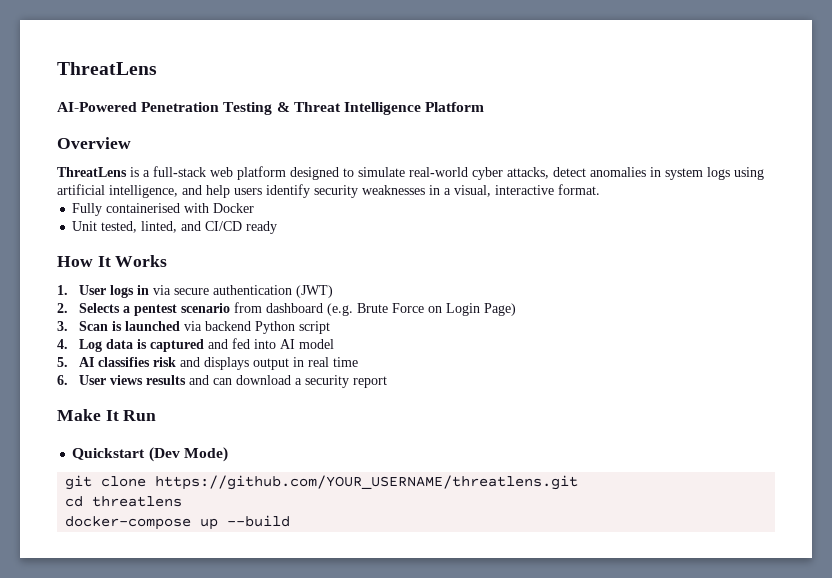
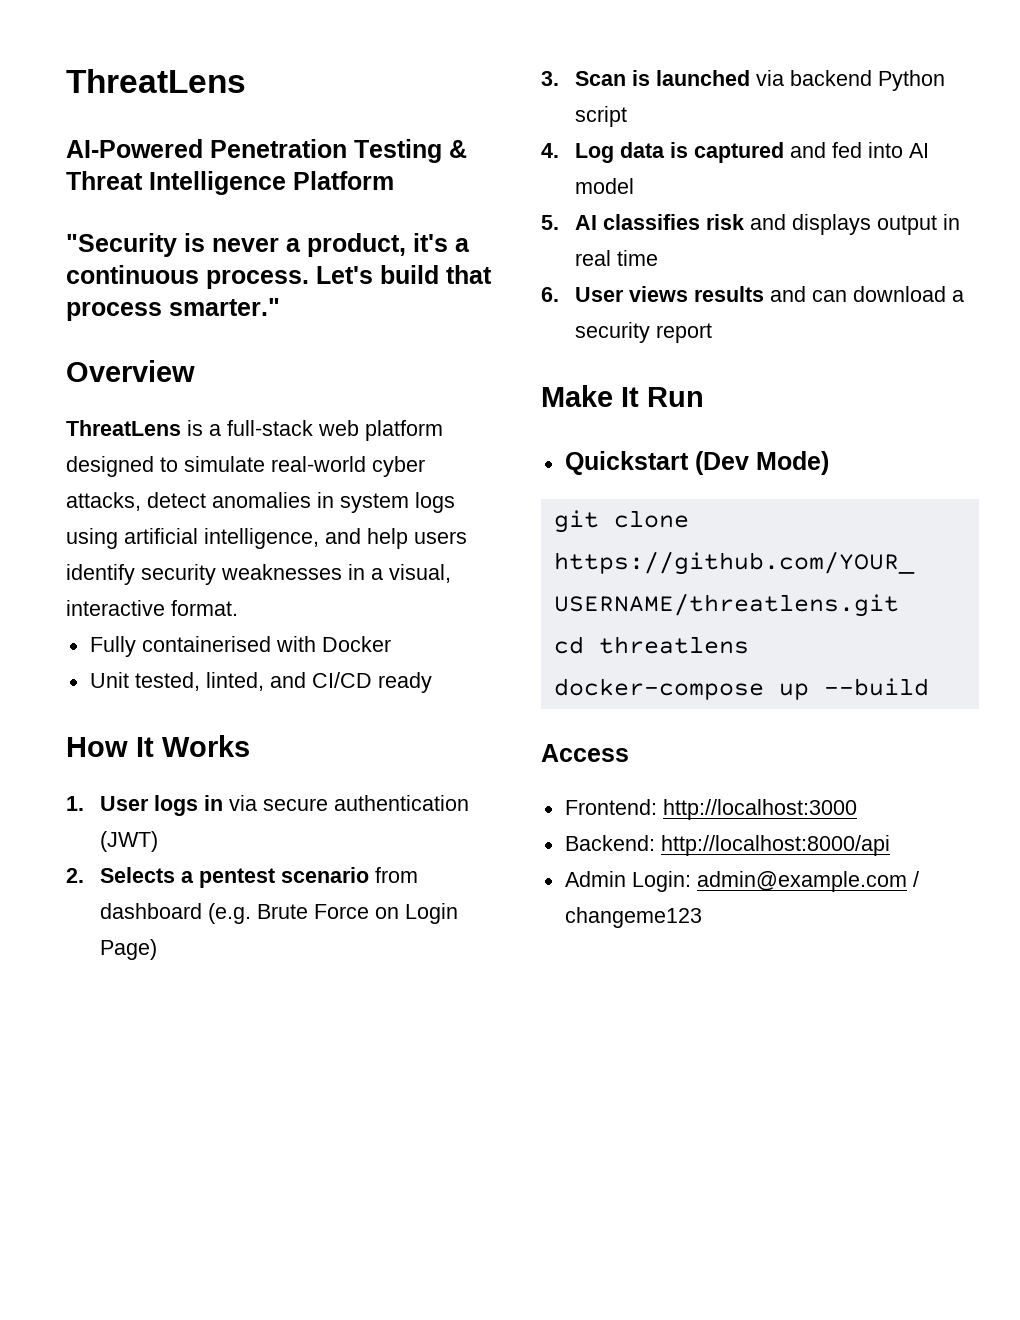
(485, 107) none -> [66,233,470,257] [66,265,492,289] [66,298,280,321] // "Security is never a product, it's a continuous process. Let's build that process smarter."
(291, 521) none -> [541,744,629,762] [564,799,857,820] [564,835,890,856] [564,871,919,892] [564,907,702,928] // Access // Frontend: http://localhost:3000 // Backend: http://localhost:8000/api // Admin Login: admin@example.com / changeme123

